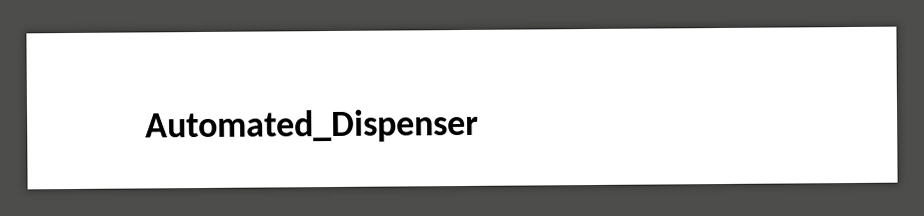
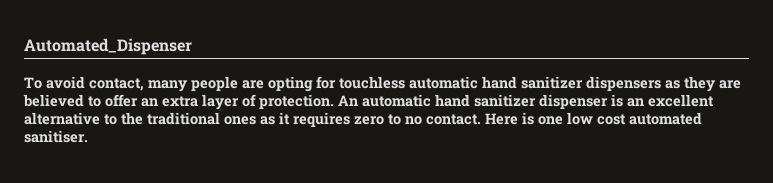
(479, 126) none -> [24,76,741,92] [23,94,714,110] [24,112,702,127] [24,130,88,143] // To avoid contact, many people are opting for touchless automatic hand sanitizer dispensers as they are believed to offer an extra layer of protection. An automatic hand sanitizer dispenser is an excellent alternative to the traditional ones as it requires zero to no contact. Here is one low cost automated sanitiser.

